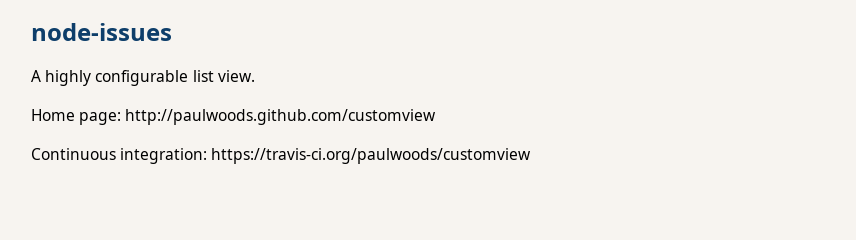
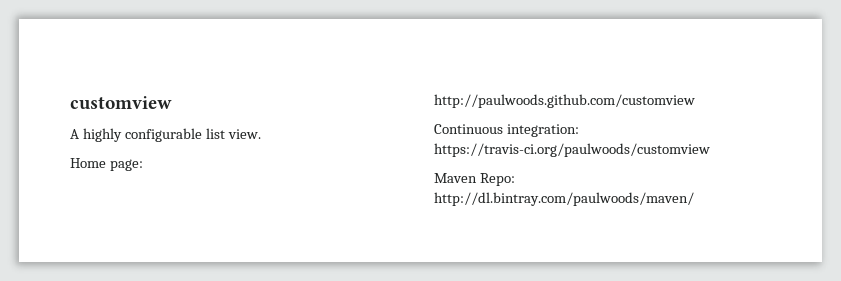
[31,23,172,41] node-issues -> [70,96,172,110] customview
(532, 156) none -> [434,173,515,186] [434,192,694,206] // Maven Repo: http://dl.bintray.com/paulwoods/maven/

